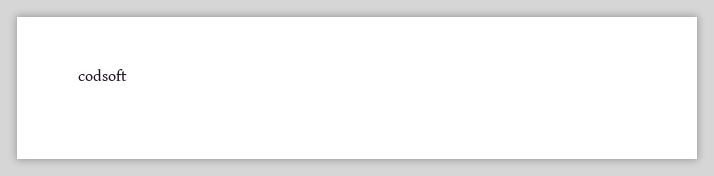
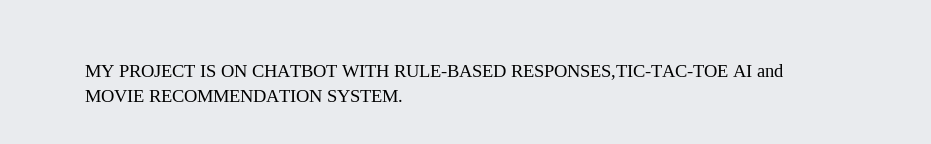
[78,69,127,81] codsoft -> [85,64,784,80] [85,90,403,102] MY PROJECT IS ON CHATBOT WITH RULE-BASED RESPONSES,TIC-TAC-TOE AI and MOVIE RECOMMENDATION SYSTEM.

